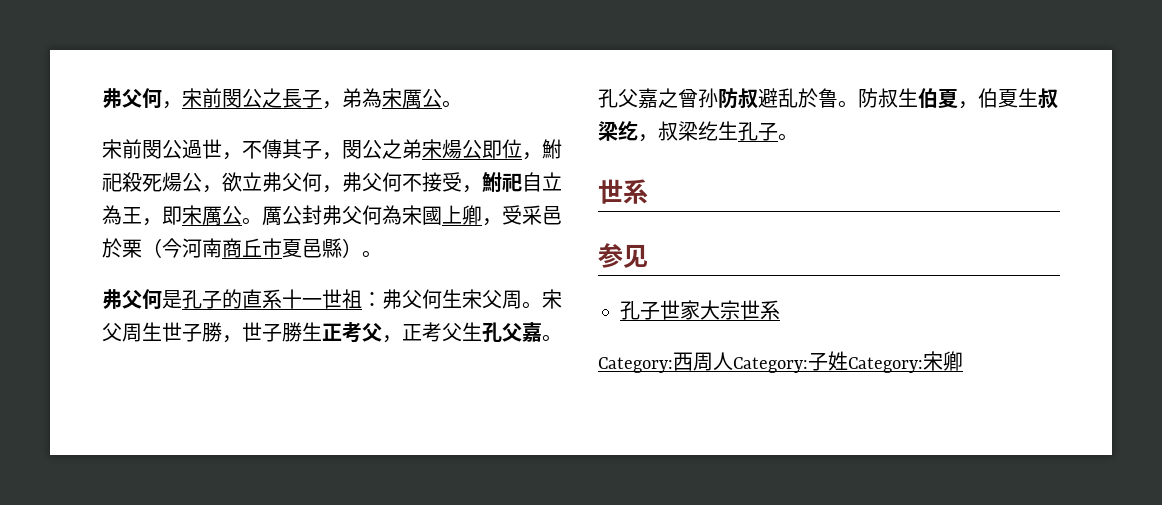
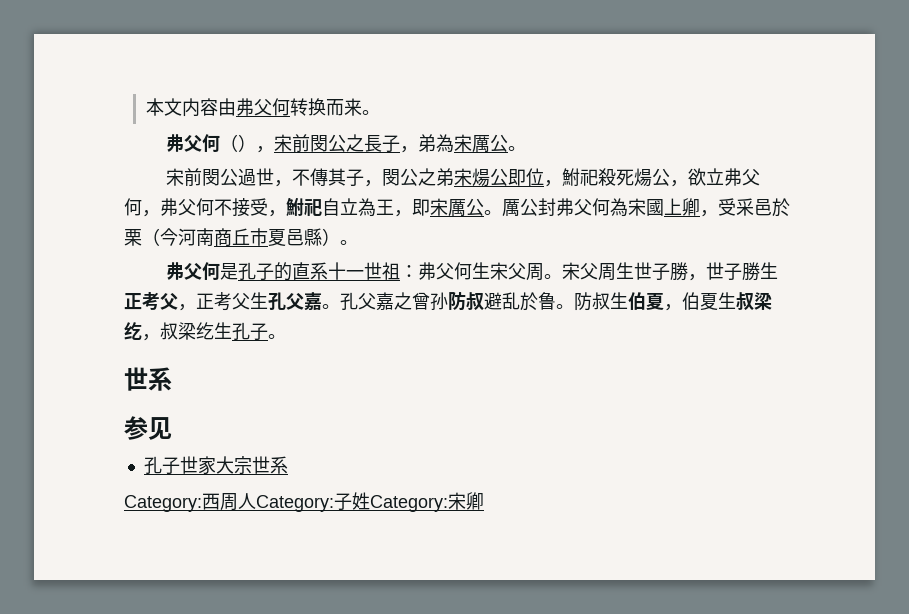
[102,88,162,109] 弗父何 -> [145,98,380,117] [166,134,257,153] 本文内容由弗父何转换而来。 // 弗父何（）

